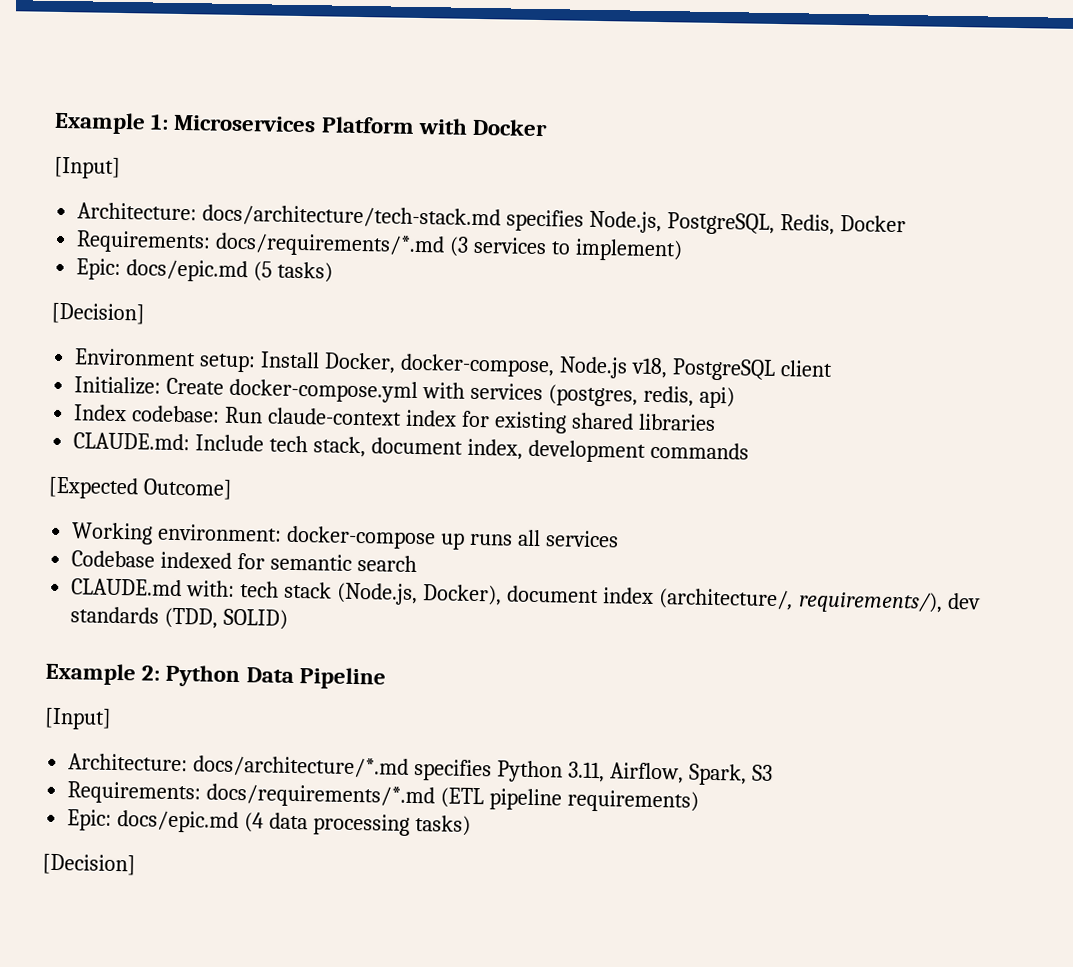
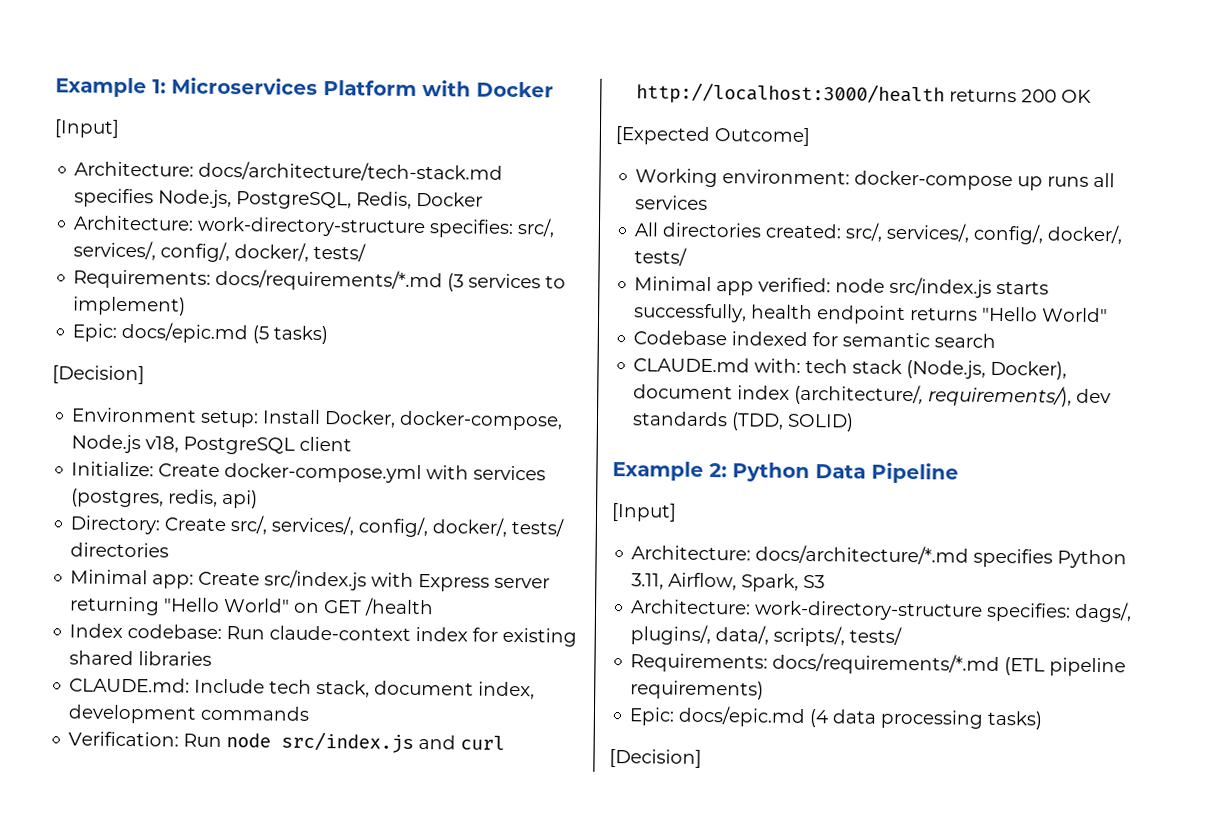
(906, 224) none -> [73,215,556,238] [73,240,367,263] // Architecture: work-directory-structure specifies: src/, services/, config/, docker/, tests/
(735, 397) none -> [70,515,565,538] [70,542,170,558] [70,569,551,592] [69,596,435,617] // Directory: Create src/, services/, config/, docker/, tests/ directories // Minimal app: Create src/index.js with Express server returning "Hello World" on GET /health
(749, 450) none -> [68,731,506,753] [636,82,1093,106] // Verification: Run node src/index.js and curl http://localhost:3000/health returns 200 OK
(619, 539) none -> [634,222,1124,245] [634,247,688,266] [634,276,1050,298] [634,303,1109,325] // All directories created: src/, services/, config/, docker/, tests/ // Minimal app verified: node src/index.js starts successfully, health endpoint returns "Hello World"
(773, 772) none -> [630,599,1133,623] [630,624,903,647] // Architecture: work-directory-structure specifies: dags/, plugins/, data/, scripts/, tests/

